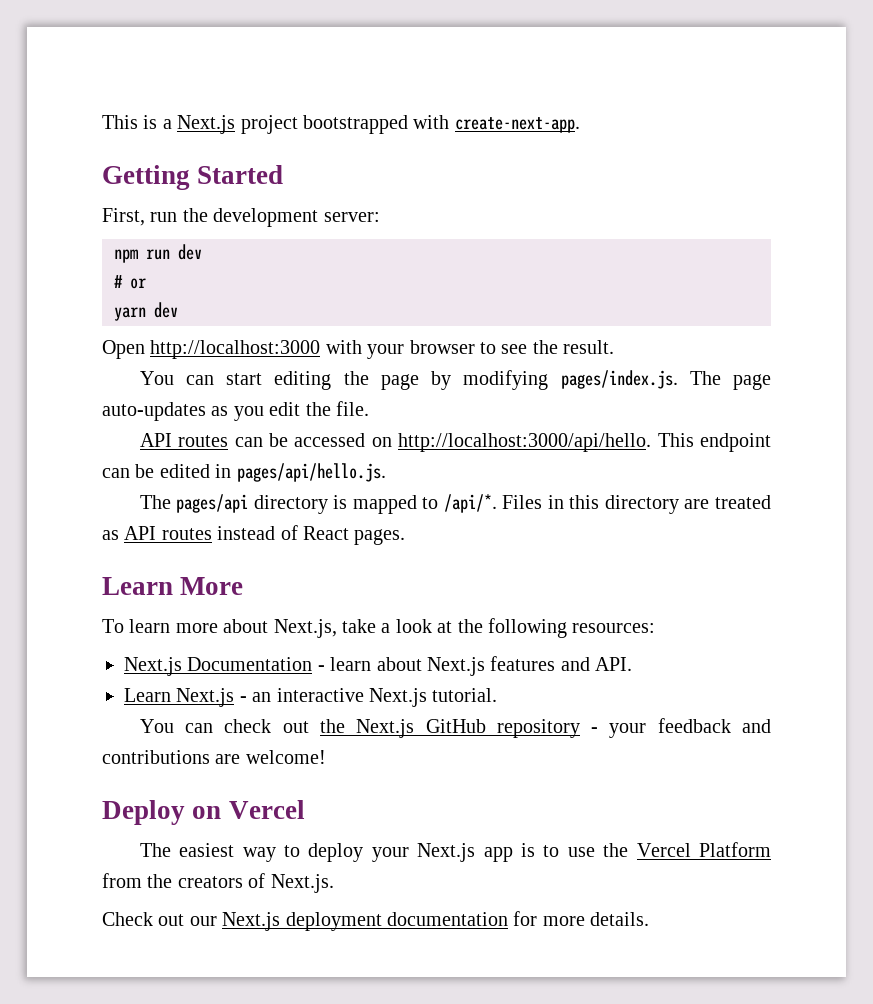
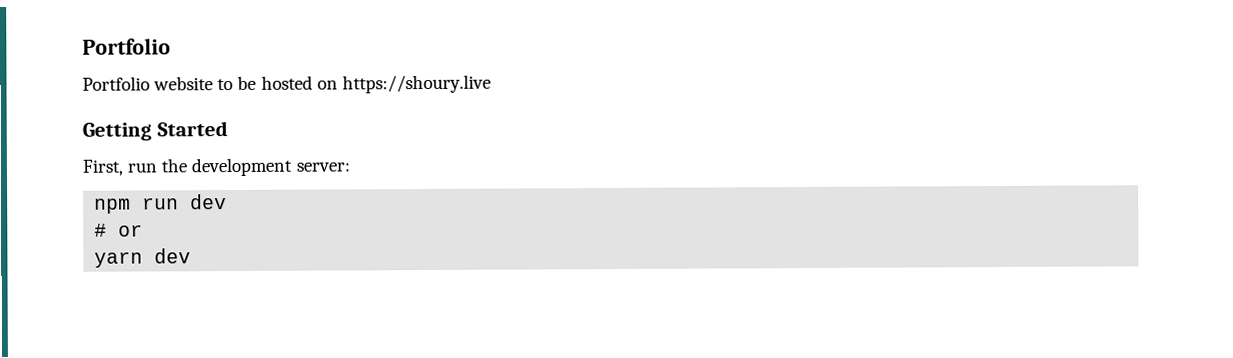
[102,115,580,134] This is a Next.js project bootstrapped with create-next-app. -> [82,38,171,55] [82,74,491,94] Portfolio // Portfolio website to be hosted on https://shoury.live
[102,340,615,359] [139,370,771,390] [102,401,369,421] [139,433,771,452] [102,463,386,482] [139,494,772,514] [102,525,406,545] [102,577,244,595] [102,618,656,638] [124,656,633,676] [124,688,498,707] [139,718,771,738] [102,750,326,764] [102,800,305,825] [139,842,772,862] [102,873,334,893] [102,911,650,931] // Open http://localhost:3000 with your browser to see the result. // You can start editing the page by modifying pages/index.js. The page auto-updates as you edit the file. // API routes can be accessed on http://localhost:3000/api/hello. This endpoint can be edited in pages/api/hello.js. // The pages/api directory is mapped to /api/*. Files in this directory are treated as API routes instead of React pages. // Learn More // To learn more about Next.js, take a look at the following resources: // Next.js Documentation - learn about Next.js features and API. // Learn Next.js - an interactive Next.js tutorial. // You can check out the Next.js GitHub repository - your feedback and contributions are welcome! // Deploy on Vercel // The easiest way to deploy your Next.js app is to use the Vercel Platform from the creators of Next.js. // Check out our Next.js deployment documentation for more details. -> (192, 256) none

